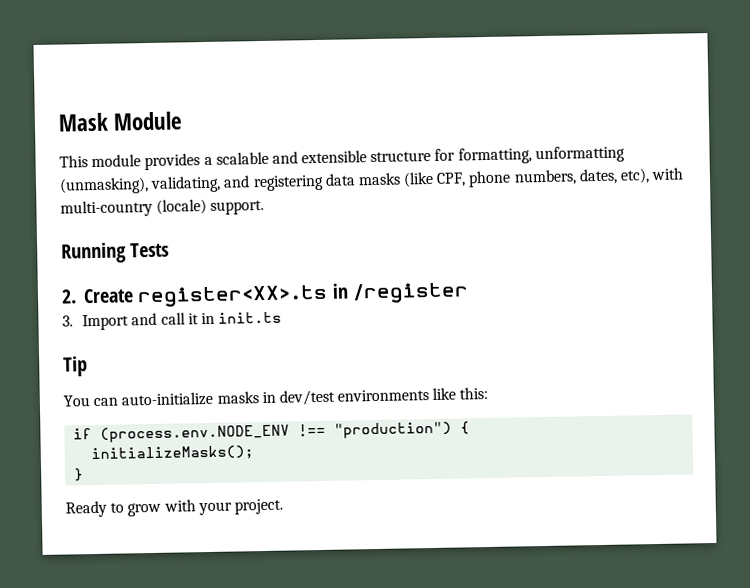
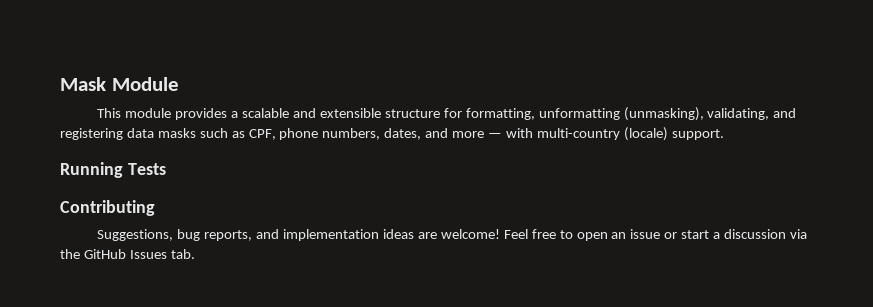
[403,171,435,188] (like -> [199,128,245,138] such as
[620,168,651,184] etc), -> [425,128,503,138] and more —
[61,281,469,308] [62,311,283,331] [63,356,88,377] [63,386,489,407] [73,421,471,443] [91,445,255,462] [74,468,85,482] [65,498,283,518] 2. Create register<XX>.ts in /register // 3. Import and call it in init.ts // Tip // You can auto-initialize masks in dev/test environments like this: // if (process.env.NODE_ENV !== "production") { // initializeMasks(); // } // Ready to grow with your project. -> [60,200,155,216] [97,229,807,241] [60,249,195,259] Contributing // Suggestions, bug reports, and implementation ideas are welcome! Feel free to open an issue or start a discussion via the GitHub Issues tab.

